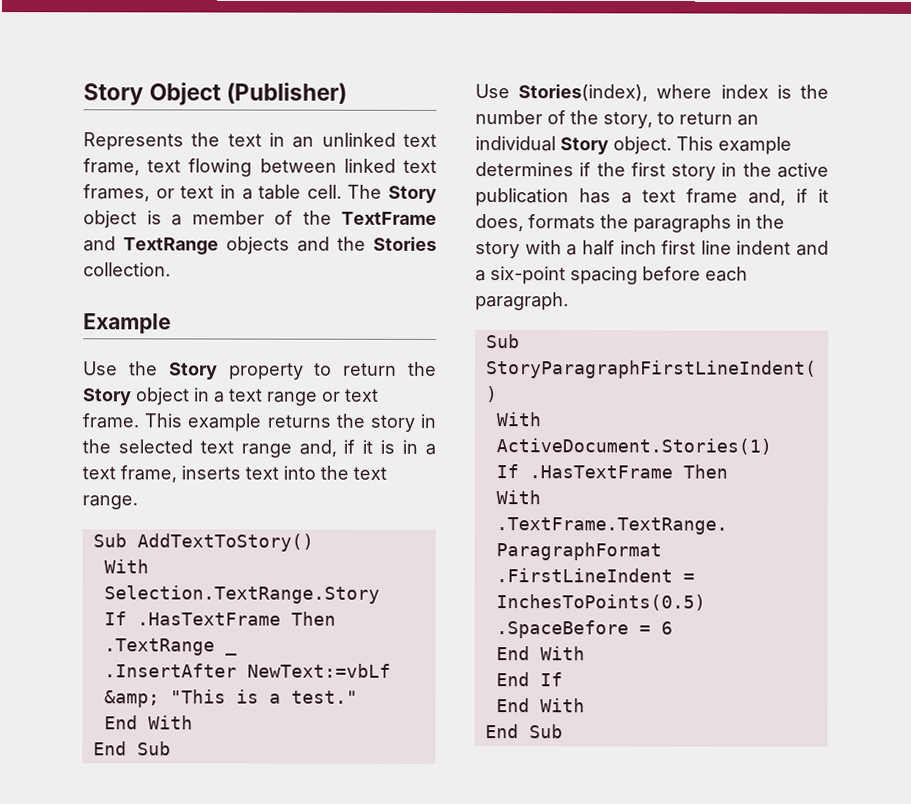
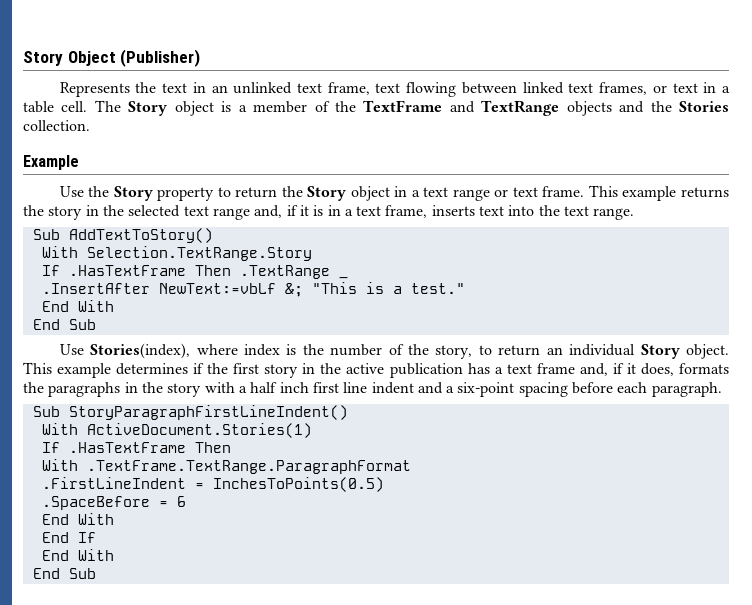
[103,690,160,708] &amp; -> [284,283,303,297] &;

